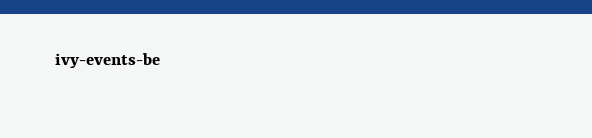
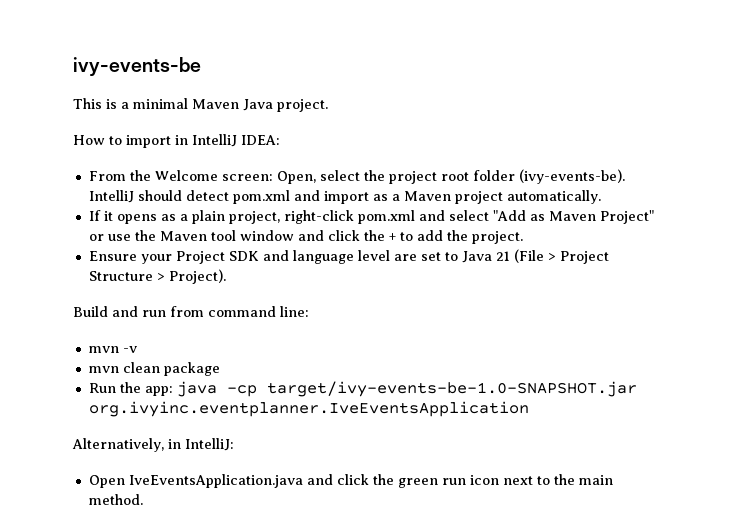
(160, 60) none -> [73,98,328,112] [73,134,280,148] [88,169,625,184] [88,190,601,204] [88,210,654,224] [88,230,523,244] [88,249,609,264] [88,269,226,284] [73,306,309,317] [88,346,137,353] [88,362,220,376] [88,381,637,397] [88,401,529,417] [72,438,234,452] [88,474,613,488] [88,494,143,505] // This is a minimal Maven Java project. // How to import in IntelliJ IDEA: // From the Welcome screen: Open, select the project root folder (ivy-events-be). IntelliJ should detect pom.xml and import as a Maven project automatically. // If it opens as a plain project, right-click pom.xml and select "Add as Maven Project" or use the Maven tool window and click the + to add the project. // Ensure your Project SDK and language level are set to Java 21 (File > Project Structure > Project). // Build and run from command line: // mvn -v // mvn clean package // Run the app: java -cp target/ivy-events-be-1.0-SNAPSHOT.jar org.ivyinc.eventplanner.IveEventsApplication // Alternatively, in IntelliJ: // Open IveEventsApplication.java and click the green run icon next to the main method.

